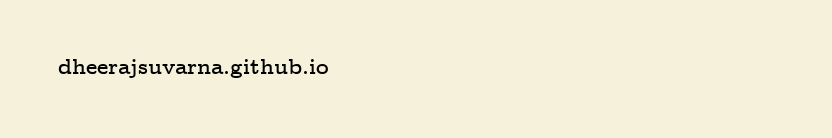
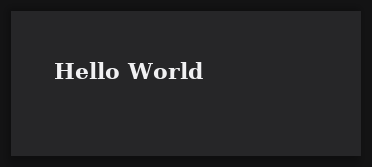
[58,59,329,78] dheerajsuvarna.github.io -> [54,62,203,79] Hello World

